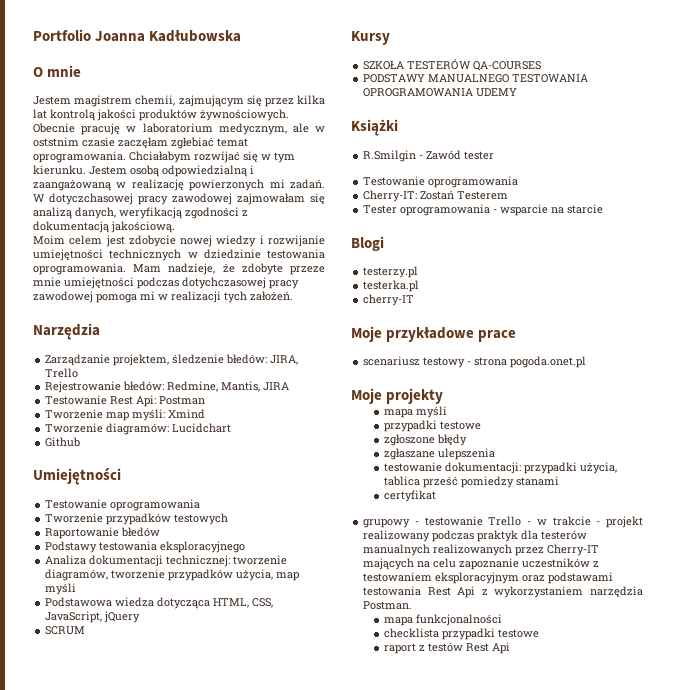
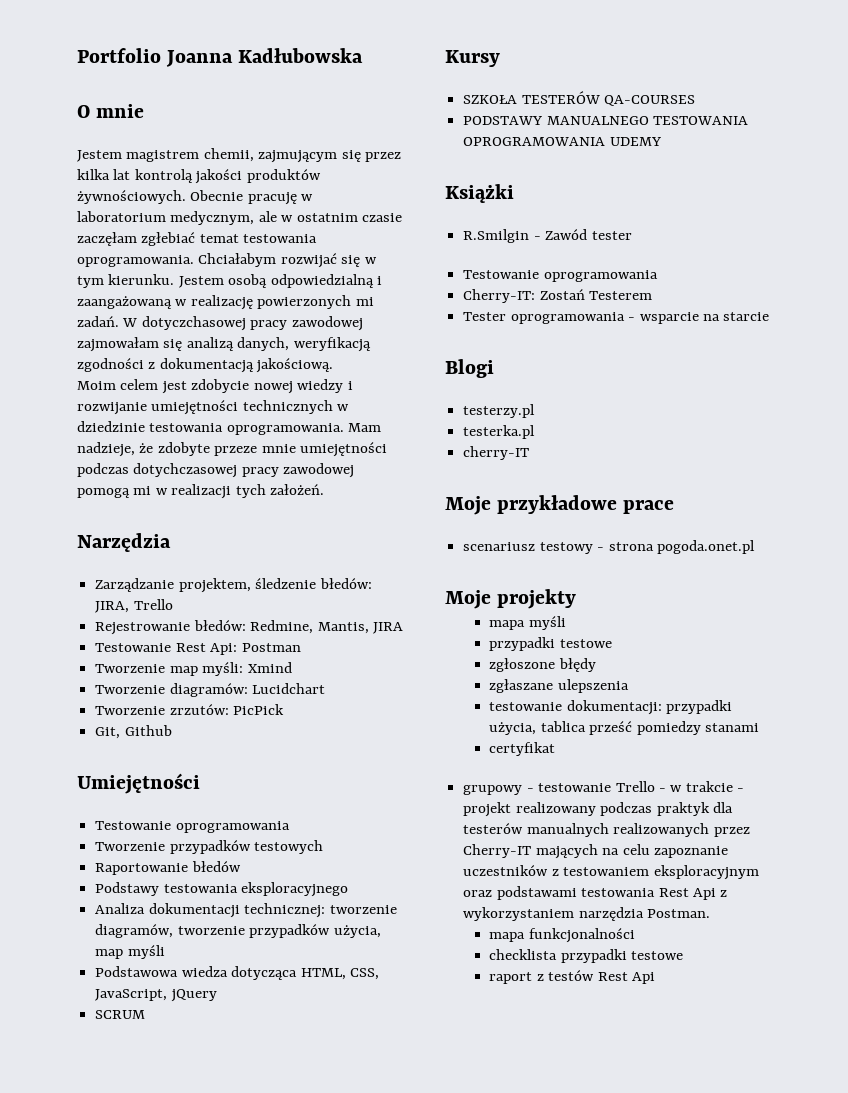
[33,137,79,147] oststnim -> [296,213,358,222] ostatnim
(248, 142) none -> [243,234,318,243] testowania
[96,294,137,303] pomoga -> [77,488,130,498] pomogą
(232, 428) none -> [95,704,285,715] [95,727,121,739] Tworzenie zrzutów: PicPick // Git,

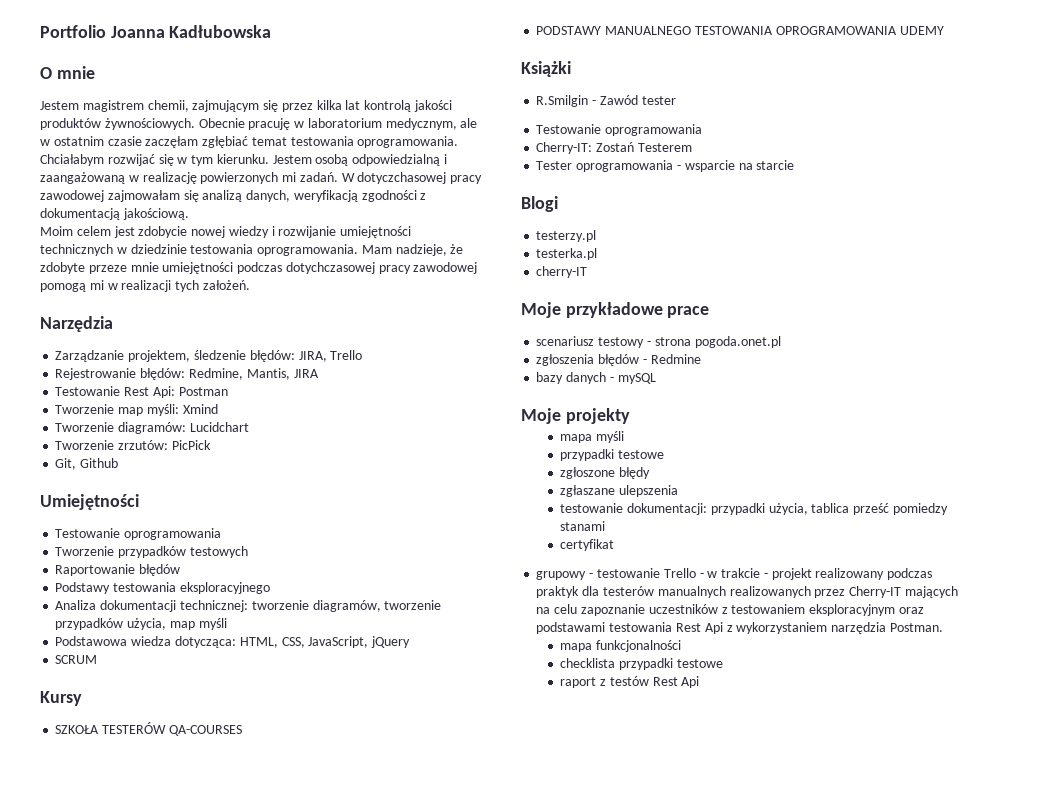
[141,232,196,246] zgłebiać -> [202,136,249,148] zgłębiać
[319,578,372,589] błedów: -> [249,350,295,362] błędów:
[193,620,246,631] błedów: -> [140,368,186,380] błędów:
[191,861,241,872] błedów -> [139,564,181,576] błędów
[231,966,298,980] dotycząca -> [174,636,236,648] dotycząca:
(755, 547) none -> [536,354,701,366] [536,372,656,384] // zgłoszenia błędów - Redmine // bazy danych - mySQL

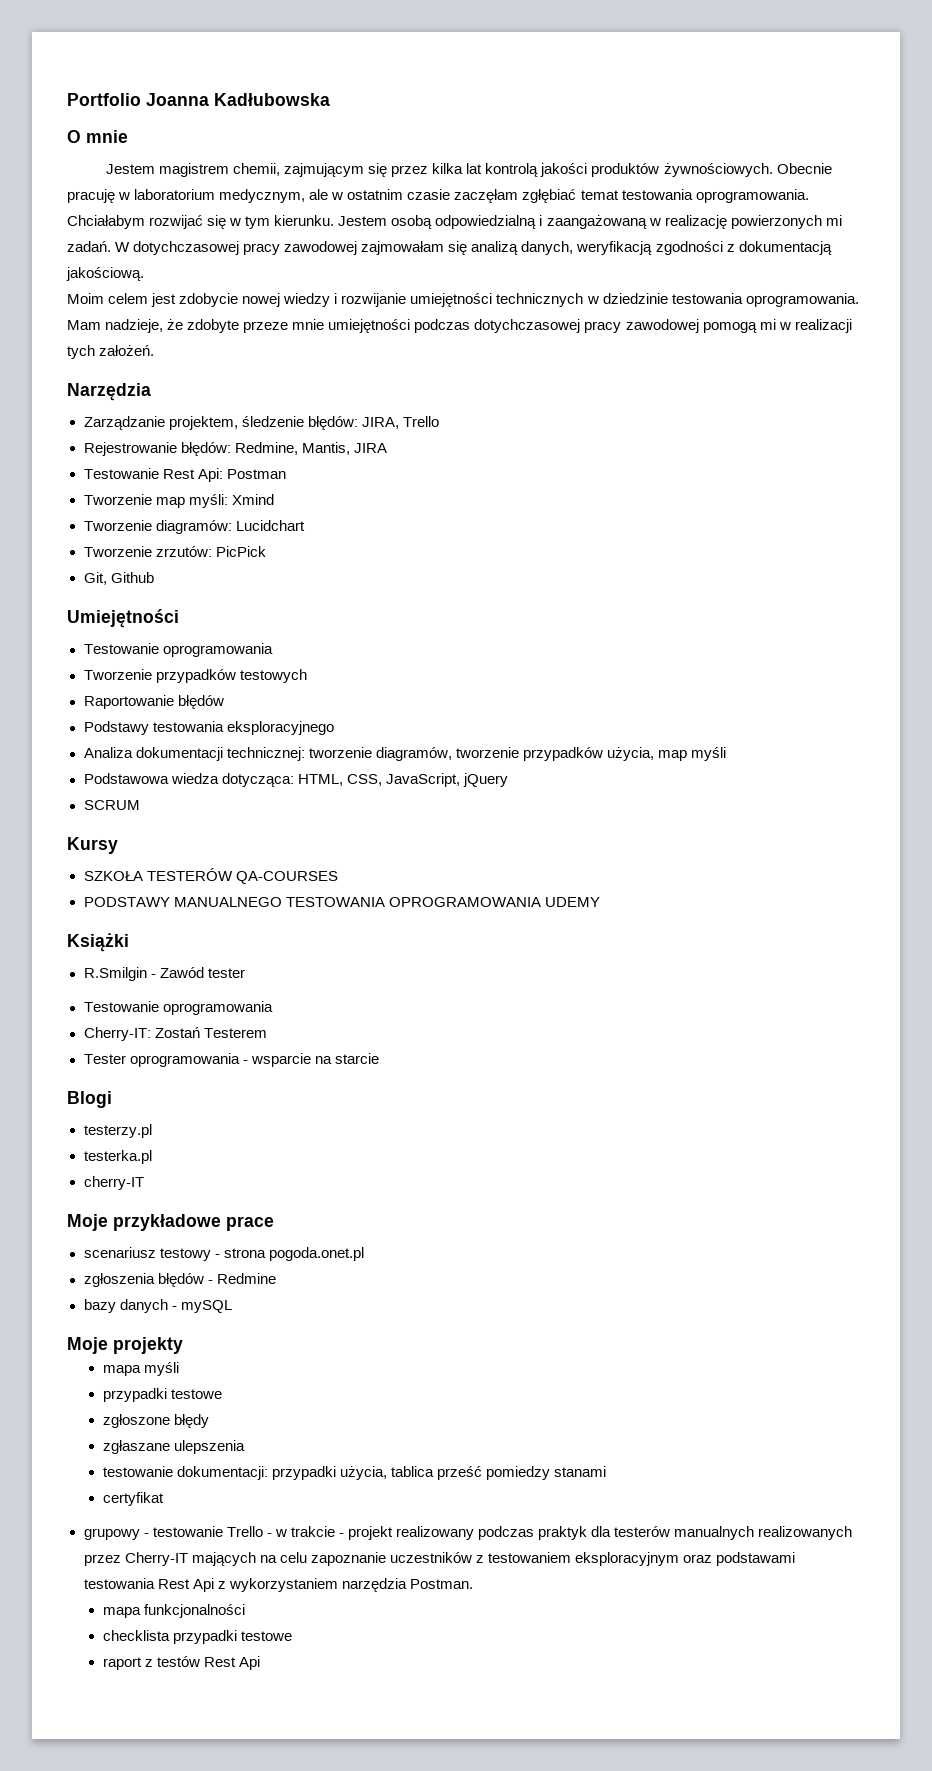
[357,172,447,184] dotyczchasowej -> [133,241,240,255] dotychczasowej

